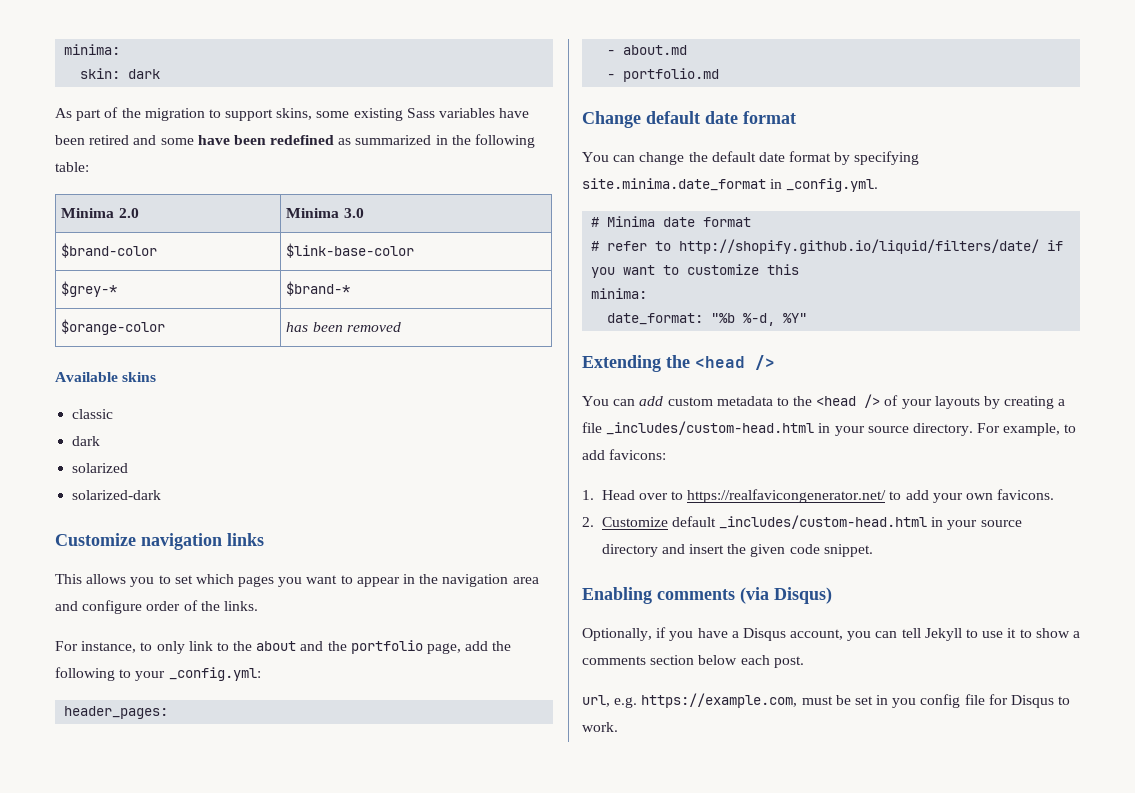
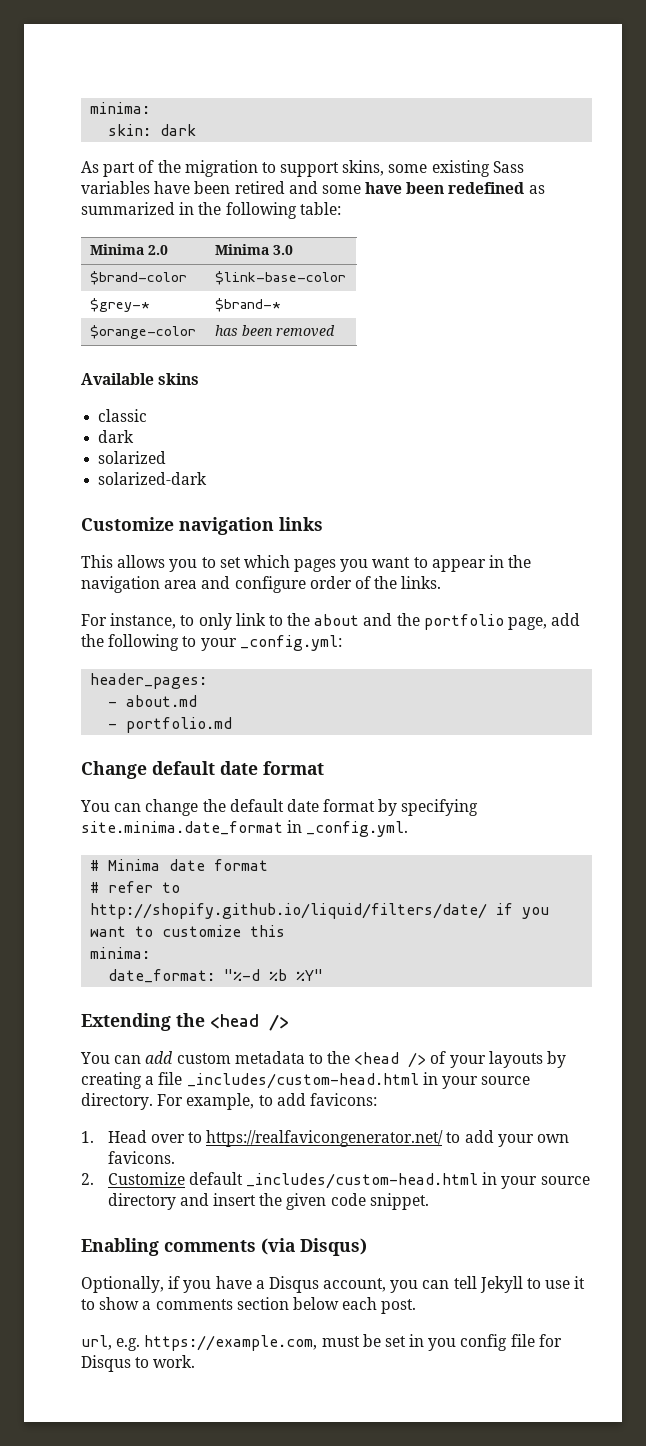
[711,313,776,326] "%b %-d, -> [224,969,288,981] "%-d %b

